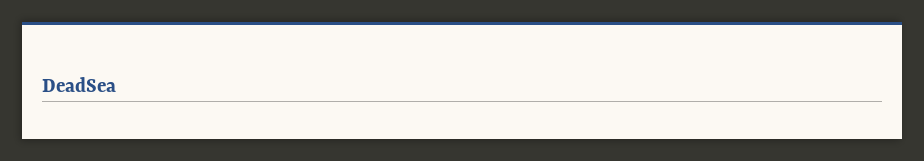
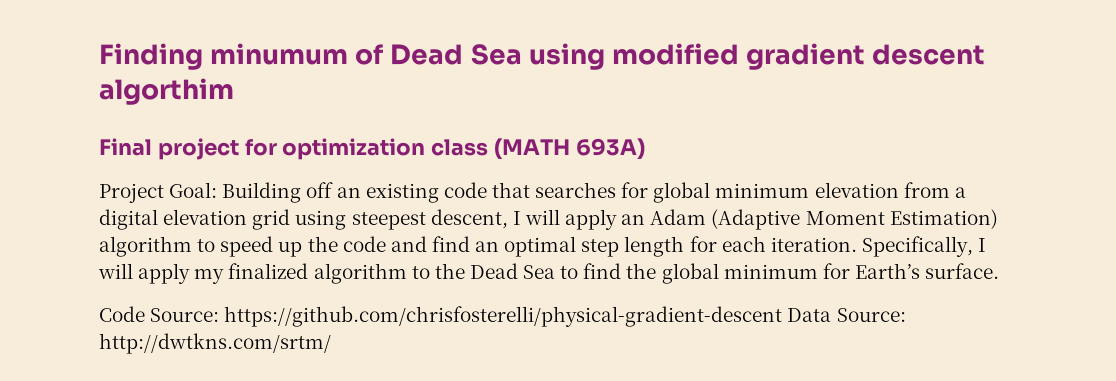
[42,77,116,92] DeadSea -> [99,43,986,70] [99,78,234,105] [99,138,645,160] [99,182,966,203] [99,209,998,230] [99,236,987,257] [98,263,1000,284] [99,306,906,327] [99,333,331,354] Finding minumum of Dead Sea using modified gradient descent algorthim // Final project for optimization class (MATH 693A) // Project Goal: Building off an existing code that searches for global minimum elevation from a digital elevation grid using steepest descent, I will apply an Adam (Adaptive Moment Estimation) algorithm to speed up the code and find an optimal step length for each iteration. Specifically, I will apply my finalized algorithm to the Dead Sea to find the global minimum for Earth’s surface. // Code Source: https://github.com/chrisfosterelli/physical-gradient-descent Data Source: http://dwtkns.com/srtm/

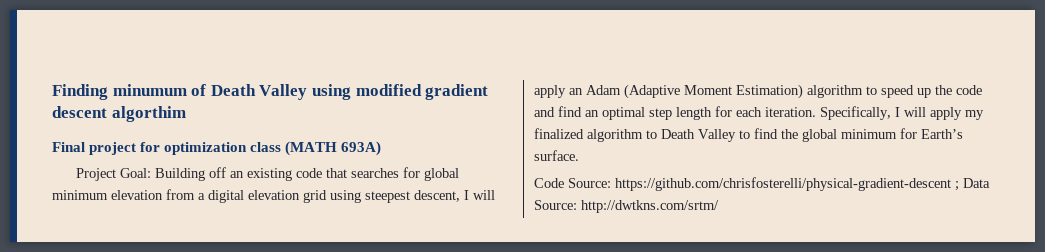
[390,44,522,65] Dead Sea -> [210,84,308,100] Death Valley
[434,263,556,279] the Dead Sea -> [661,129,736,142] Death Valley
(783, 316) none -> [955,181,959,191] ;

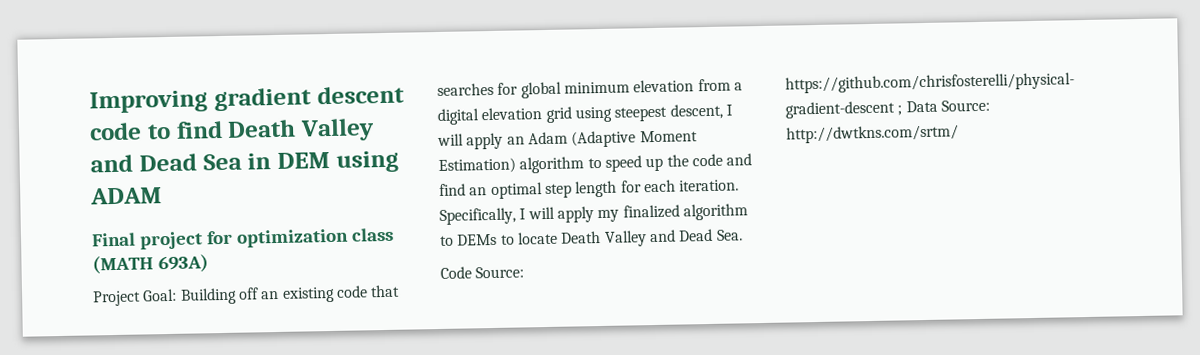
[52,84,489,100] [52,106,186,122] Finding minumum of Death Valley using modified gradient descent algorthim -> [89,85,405,114] [89,118,375,142] [90,150,399,173] [90,187,162,205] Improving gradient descent code to find Death Valley and Dead Sea in DEM using ADAM
[661,128,963,142] [534,150,579,161] Death Valley to find the global minimum for Earth’s surface. -> [457,228,743,247] DEMs to locate Death Valley and Dead Sea.

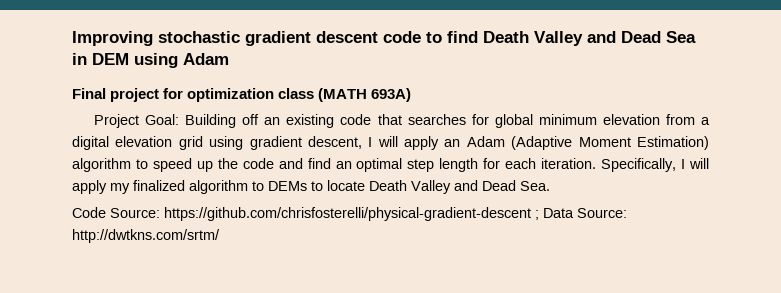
(208, 102) none -> [158,31,240,43] stochastic
[90,187,162,205] ADAM -> [183,53,229,65] Adam
[614,106,668,122] steepest -> [249,136,302,150] gradient

